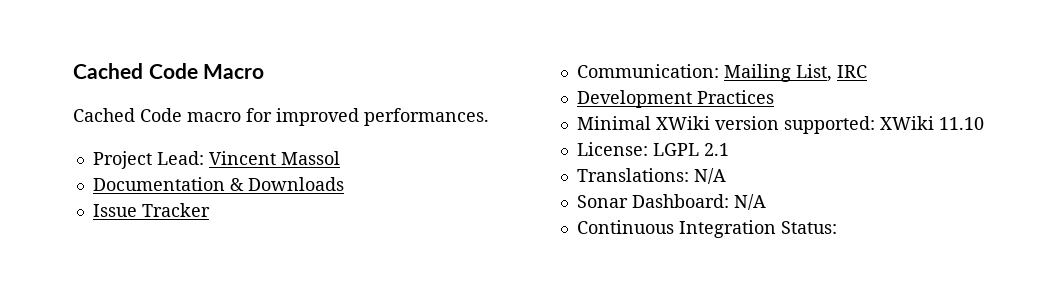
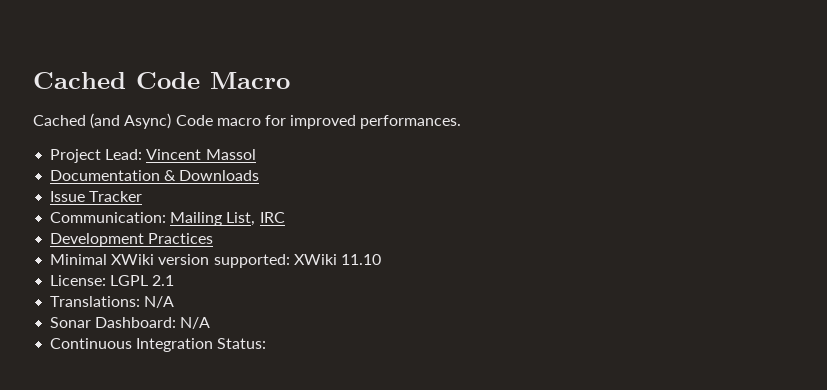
(135, 115) none -> [90,113,172,129] (and Async)

